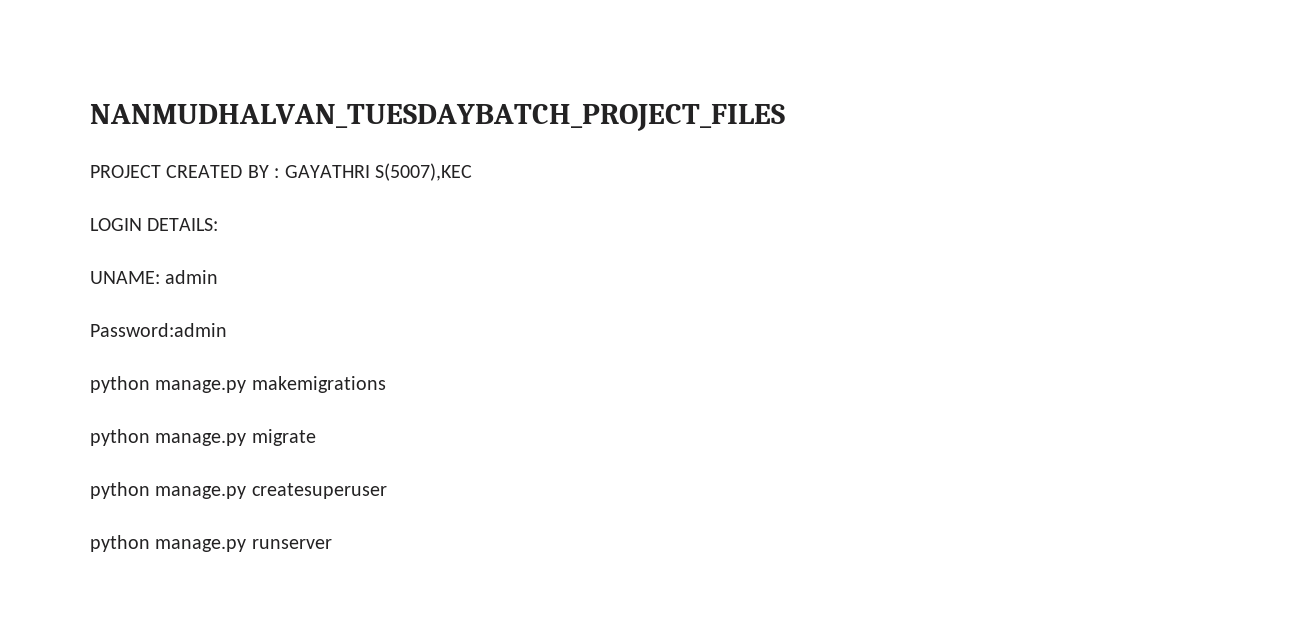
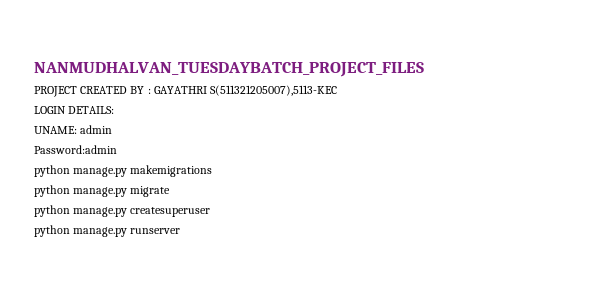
[375,163,472,181] S(5007),KEC -> [210,85,338,96] S(511321205007),5113-KEC

